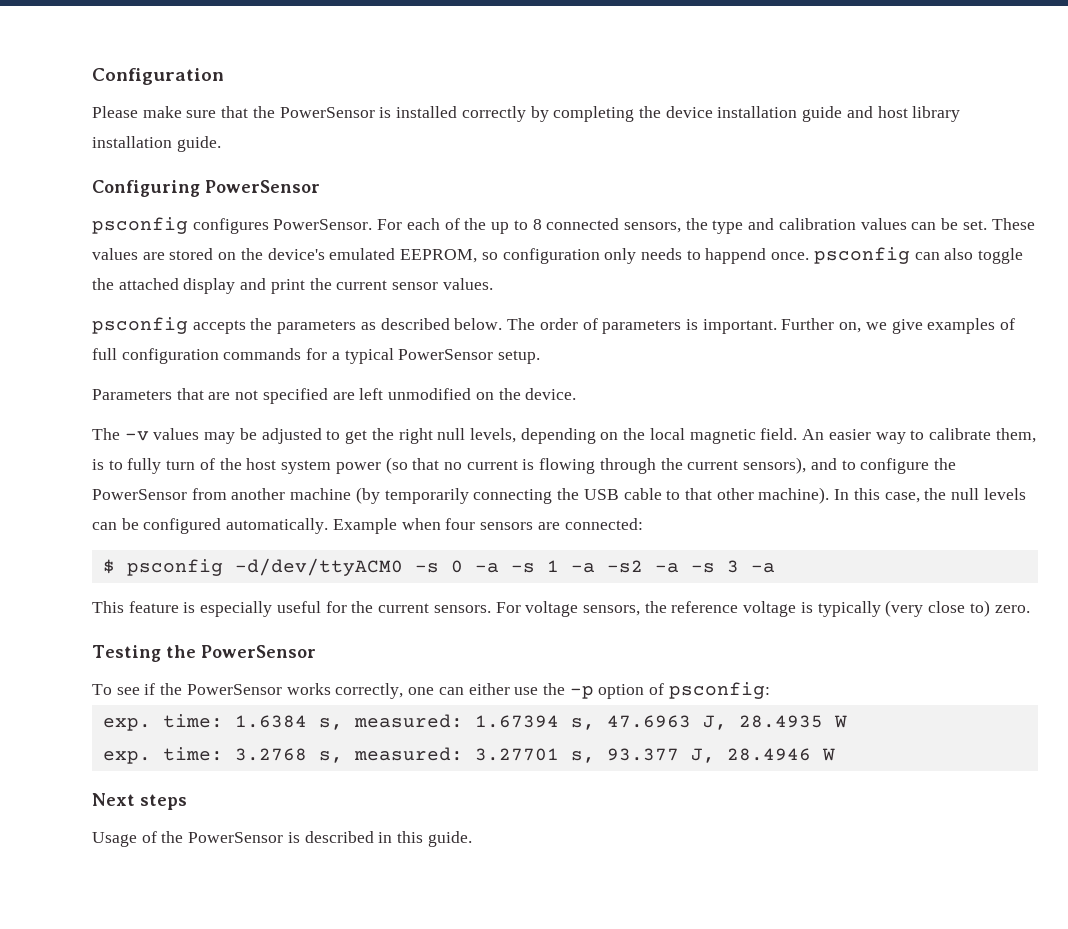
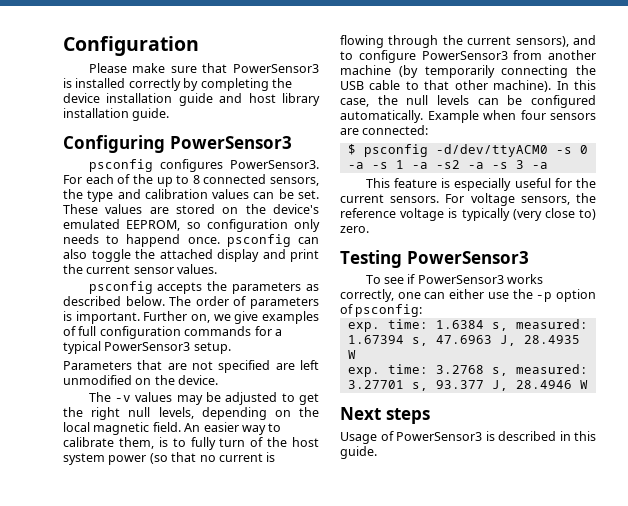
[252,106,375,118] the PowerSensor -> [233,64,319,73] PowerSensor3
[205,180,320,193] PowerSensor -> [169,136,292,149] PowerSensor3
[273,219,373,230] PowerSensor. -> [230,160,319,169] PowerSensor3.
[398,349,494,360] PowerSensor -> [104,342,191,351] PowerSensor3
[933,458,956,470] [92,489,187,500] the PowerSensor -> [421,51,508,60] PowerSensor3
[165,645,316,658] the PowerSensor -> [406,251,529,264] PowerSensor3
[160,683,282,695] the PowerSensor -> [417,275,504,284] PowerSensor3
[161,831,284,843] the PowerSensor -> [396,432,482,441] PowerSensor3

